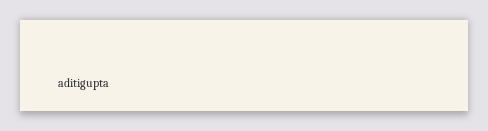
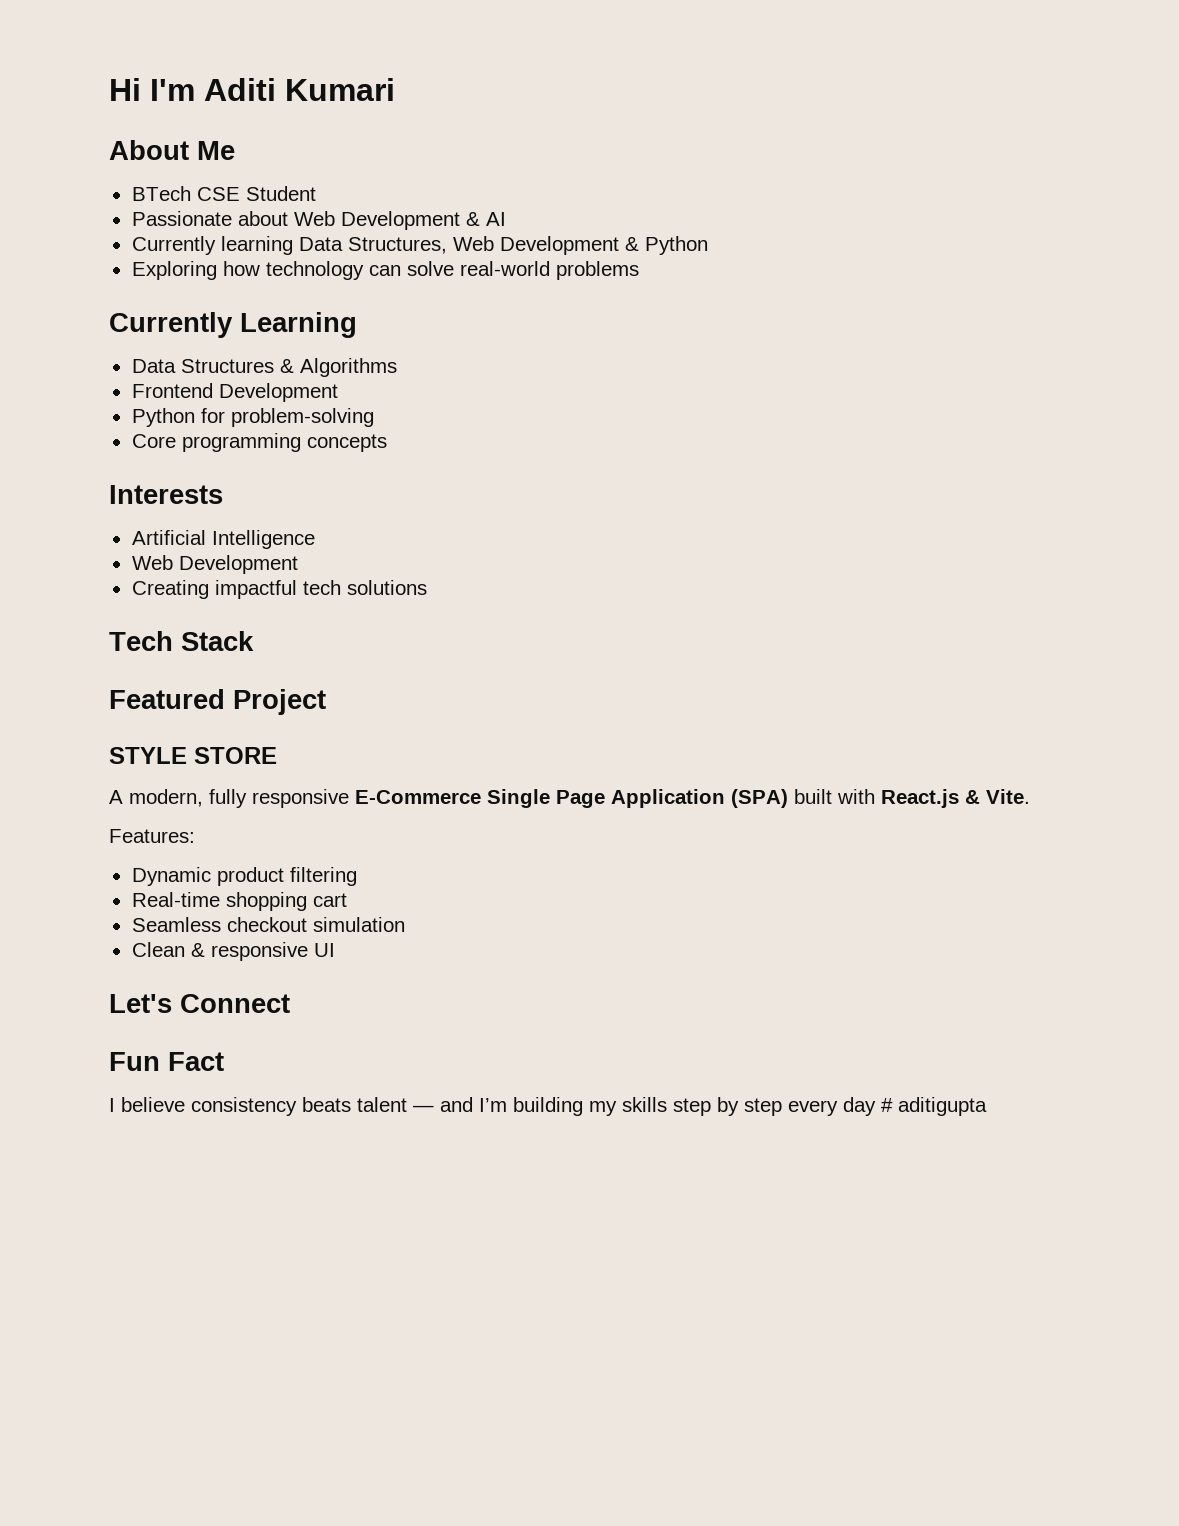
(58, 84) none -> [109,78,395,101] [109,140,235,160] [131,186,316,201] [131,211,506,230] [131,236,708,255] [131,261,639,280] [109,312,357,338] [131,358,397,377] [131,383,338,402] [131,408,374,427] [131,433,387,452] [109,485,223,504] [131,530,315,549] [131,555,298,574] [131,580,427,599] [109,631,254,651] [109,689,326,715] [109,747,277,764] [109,789,1030,808] [109,829,195,843] [131,867,357,886] [131,892,347,911] [131,917,405,932] [131,942,335,961] [109,994,290,1013] [109,1052,224,1071] [109,1097,893,1116] Hi I'm Aditi Kumari // About Me // BTech CSE Student // Passionate about Web Development & AI // Currently learning Data Structures, Web Development & Python // Exploring how technology can solve real-world problems // Currently Learning // Data Structures & Algorithms // Frontend Development // Python for problem-solving // Core programming concepts // Interests // Artificial Intelligence // Web Development // Creating impactful tech solutions // Tech Stack // Featured Project // STYLE STORE // A modern, fully responsive E-Commerce Single Page Application (SPA) built with React.js & Vite. // Features: // Dynamic product filtering // Real-time shopping cart // Seamless checkout simulation // Clean & responsive UI // Let's Connect // Fun Fact // I believe consistency beats talent — and I’m building my skills step by step every day #

